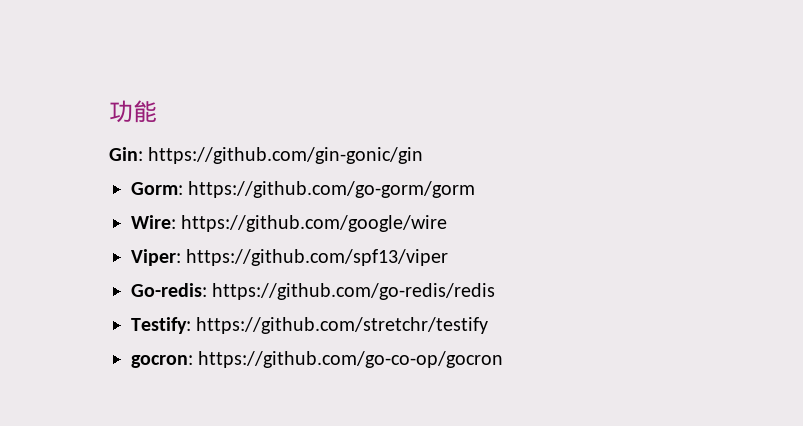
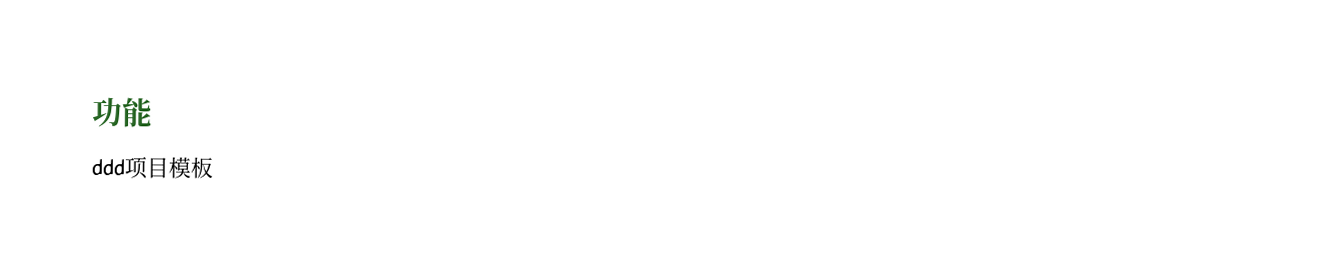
[109,147,424,164] [131,181,476,198] [131,215,448,232] [131,249,449,266] [131,283,496,300] [131,317,489,334] [131,351,504,368] Gin: https://github.com/gin-gonic/gin // Gorm: https://github.com/go-gorm/gorm // Wire: https://github.com/google/wire // Viper: https://github.com/spf13/viper // Go-redis: https://github.com/go-redis/redis // Testify: https://github.com/stretchr/testify // gocron: https://github.com/go-co-op/gocron -> [91,156,213,180] ddd项目模板

